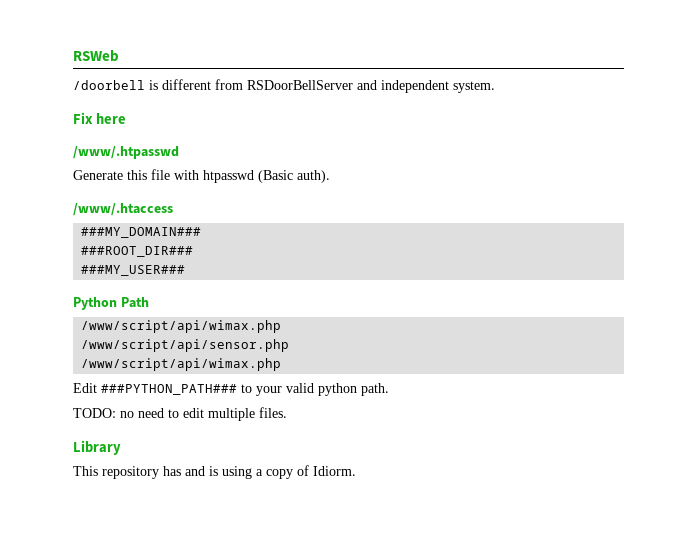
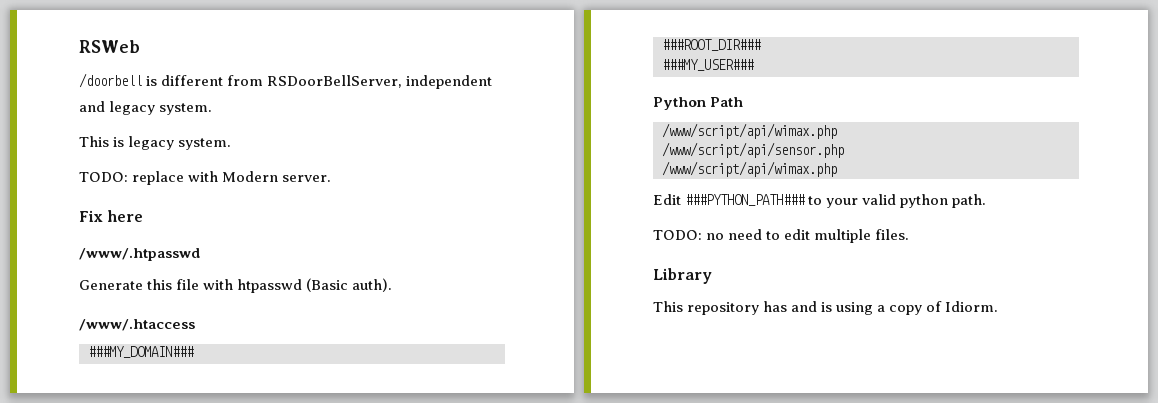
[247,80,495,93] RSDoorBellServer and independent system. -> [267,75,493,89] [79,101,213,115] [79,136,232,150] [79,171,332,185] RSDoorBellServer, independent and legacy system. // This is legacy system. // TODO: replace with Modern server.

